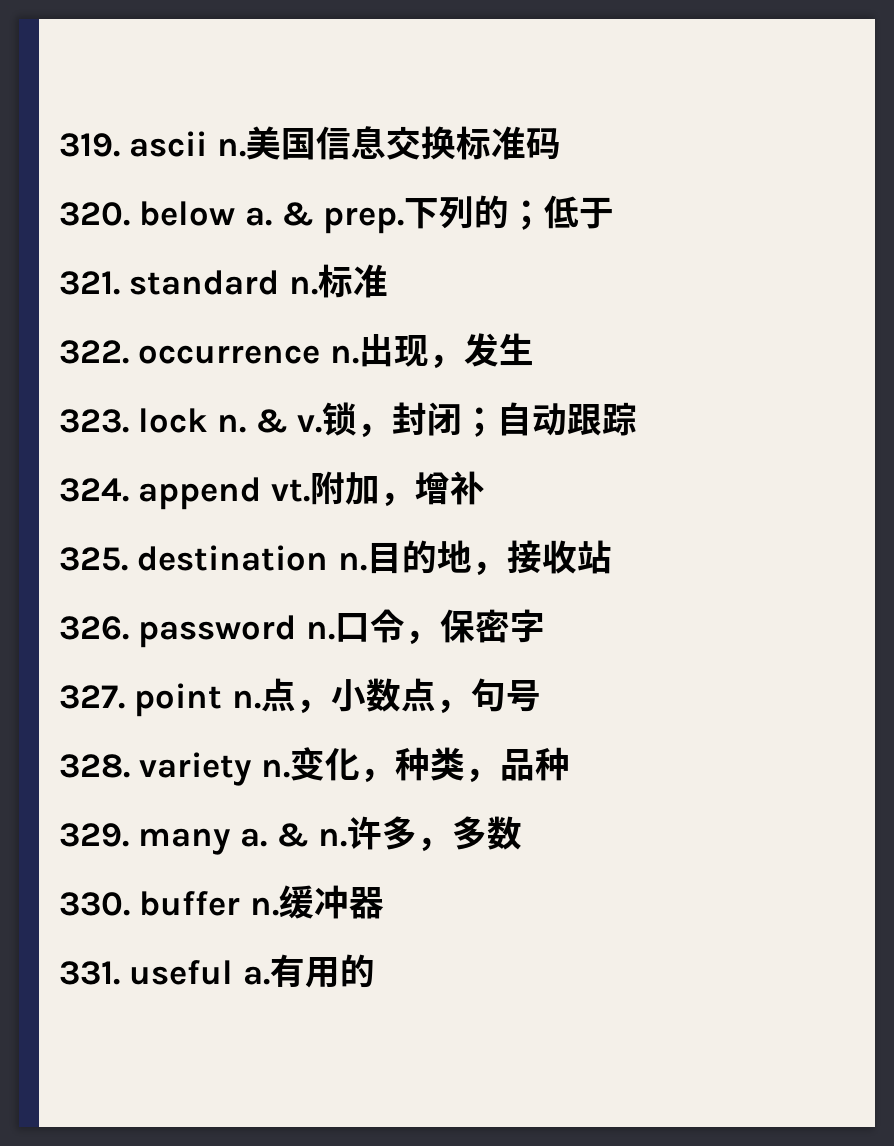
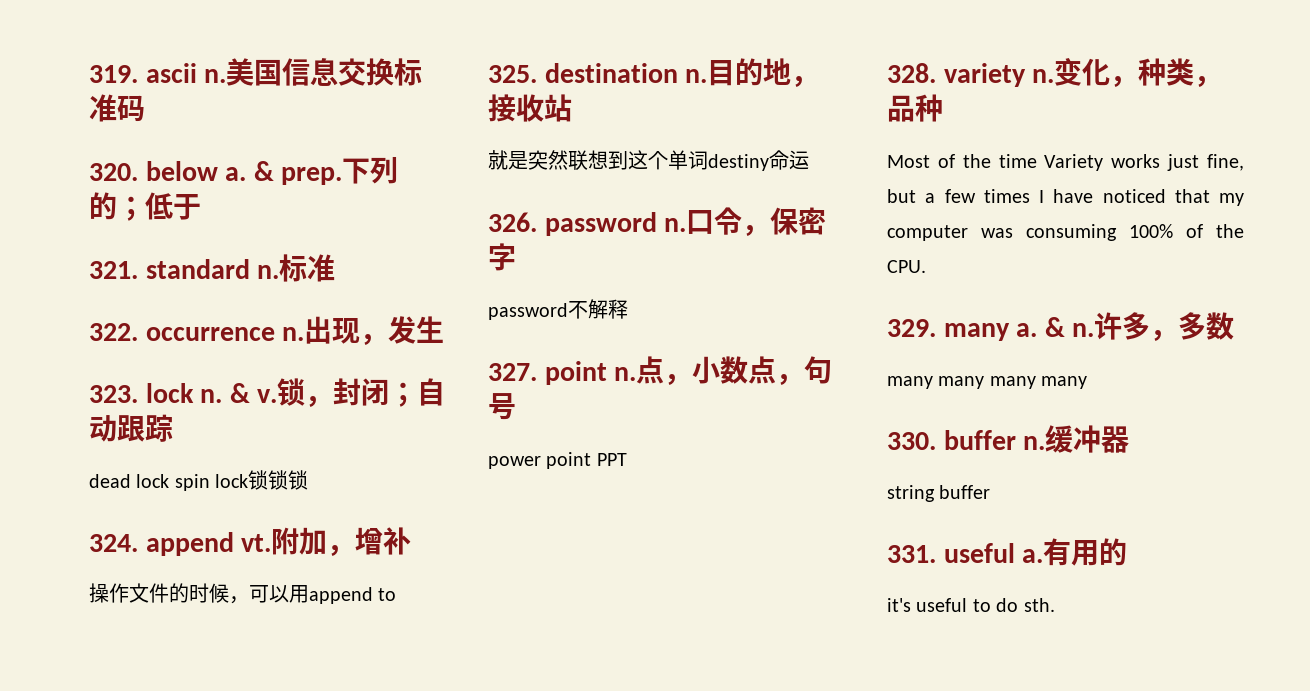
(638, 419) none -> [89,470,309,491] // dead lock spin lock锁锁锁
(485, 488) none -> [89,583,397,604] // 操作文件的时候，可以用append to
(612, 557) none -> [488,150,809,171] // 就是突然联想到这个单词destiny命运
(545, 626) none -> [488,299,628,320] // password不解释
(541, 696) none -> [488,452,627,469] // power point PPT
(570, 764) none -> [887,154,1244,171] [887,189,1244,206] [887,224,1244,241] [887,260,926,273] // Most of the time Variety works just fine, but a few times I have noticed that my computer was consuming 100% of the CPU.
(523, 833) none -> [887,376,1088,389] // many many many many
(384, 903) none -> [887,485,991,502] // string buffer
(375, 971) none -> [887,598,1055,612] // it's useful to do sth.

